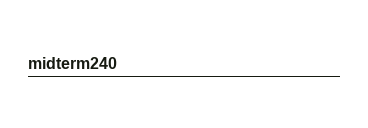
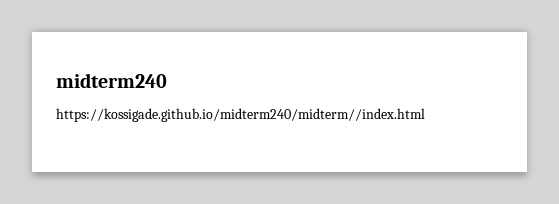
(117, 63) none -> [56,108,425,122] // https://kossigade.github.io/midterm240/midterm//index.html

